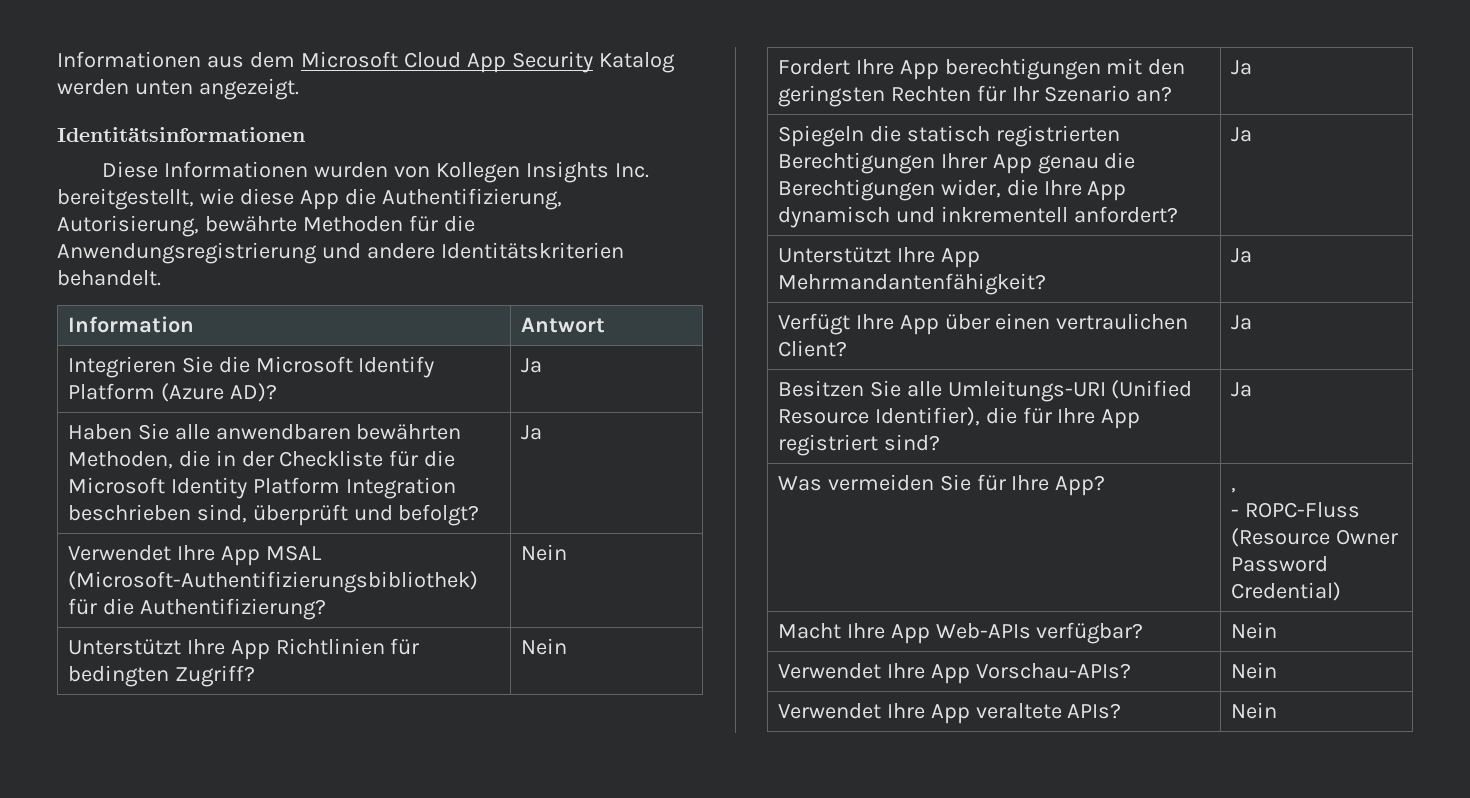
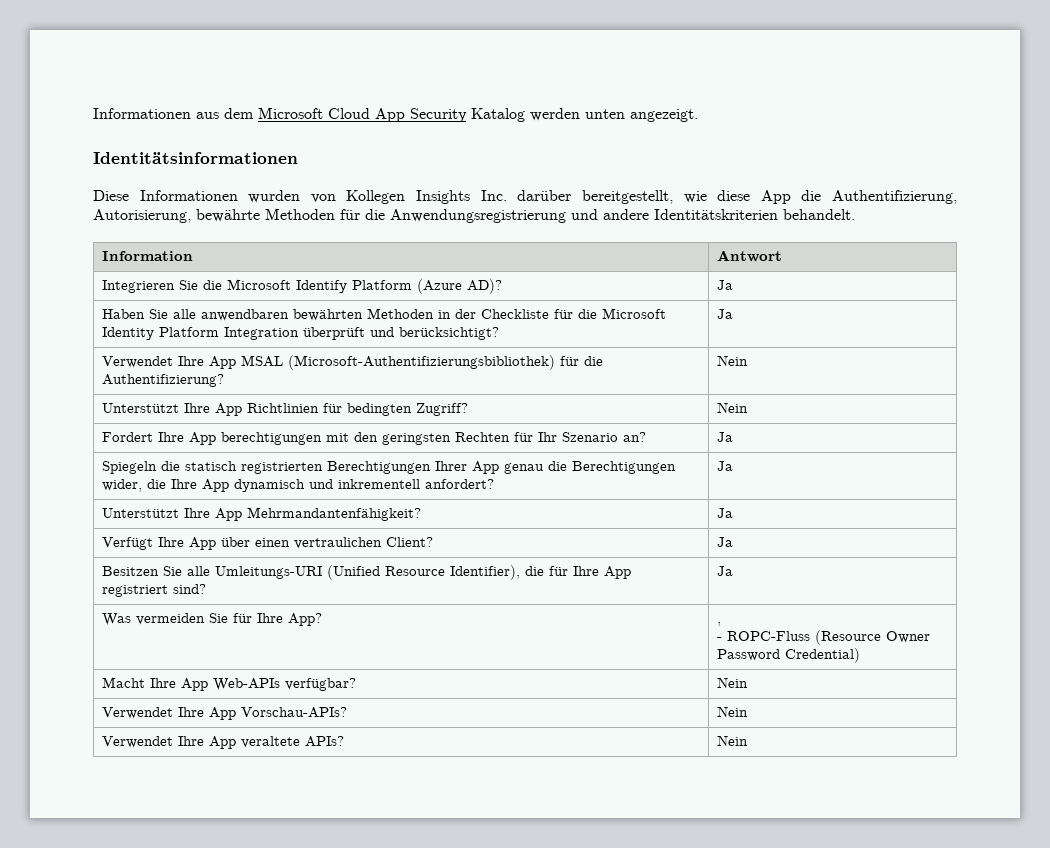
(650, 170) none -> [517,190,572,201] darüber
[67,450,210,469] Methoden, die -> [367,308,435,319] Methoden
[67,504,247,523] beschrieben sind, -> (300, 333) none
[398,504,480,526] befolgt? -> [399,327,500,340] berücksichtigt?

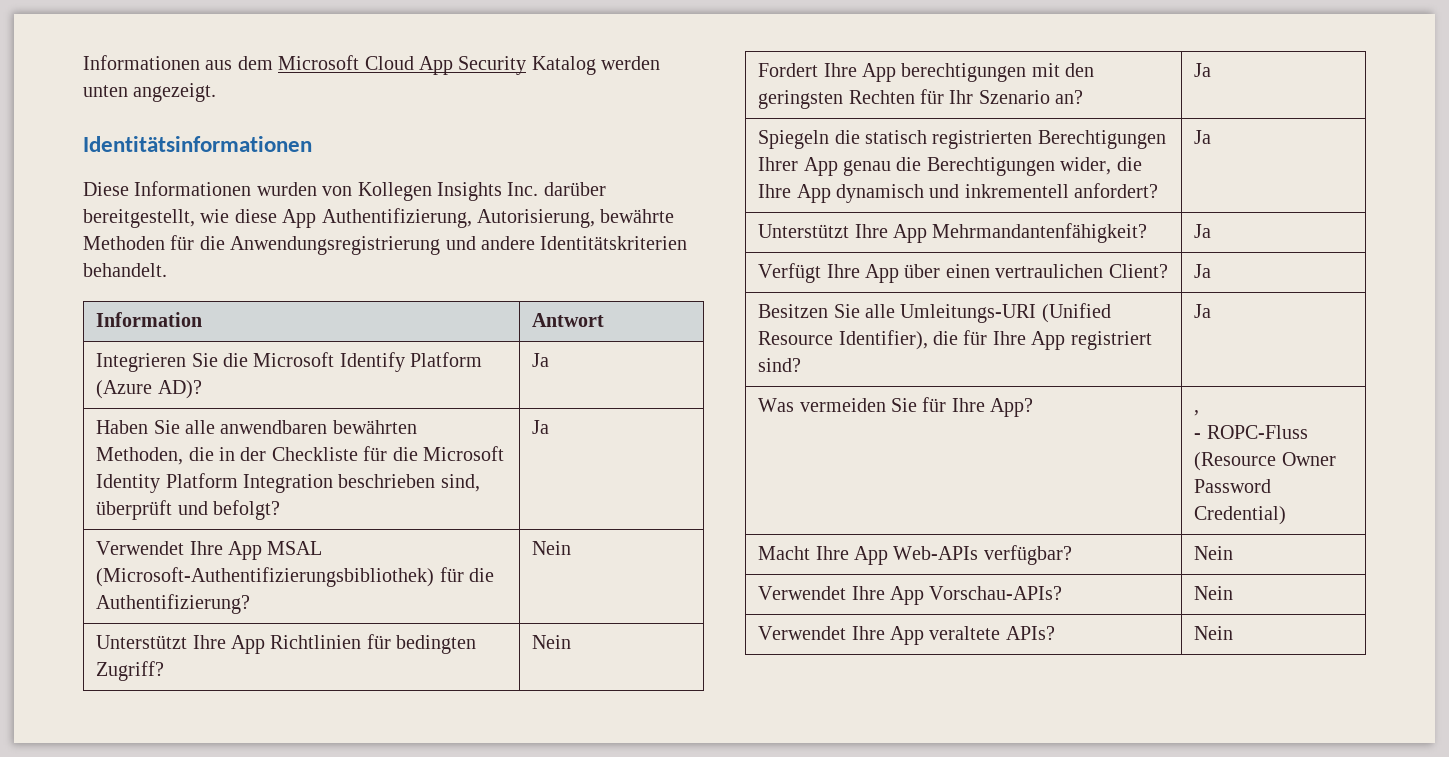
[801,190,822,201] die -> (317, 218) none
[367,308,435,319] Methoden -> [96,447,214,465] Methoden, die
(300, 333) none -> [338,474,480,492] beschrieben sind,
[399,327,500,340] berücksichtigt? -> [213,500,281,520] befolgt?

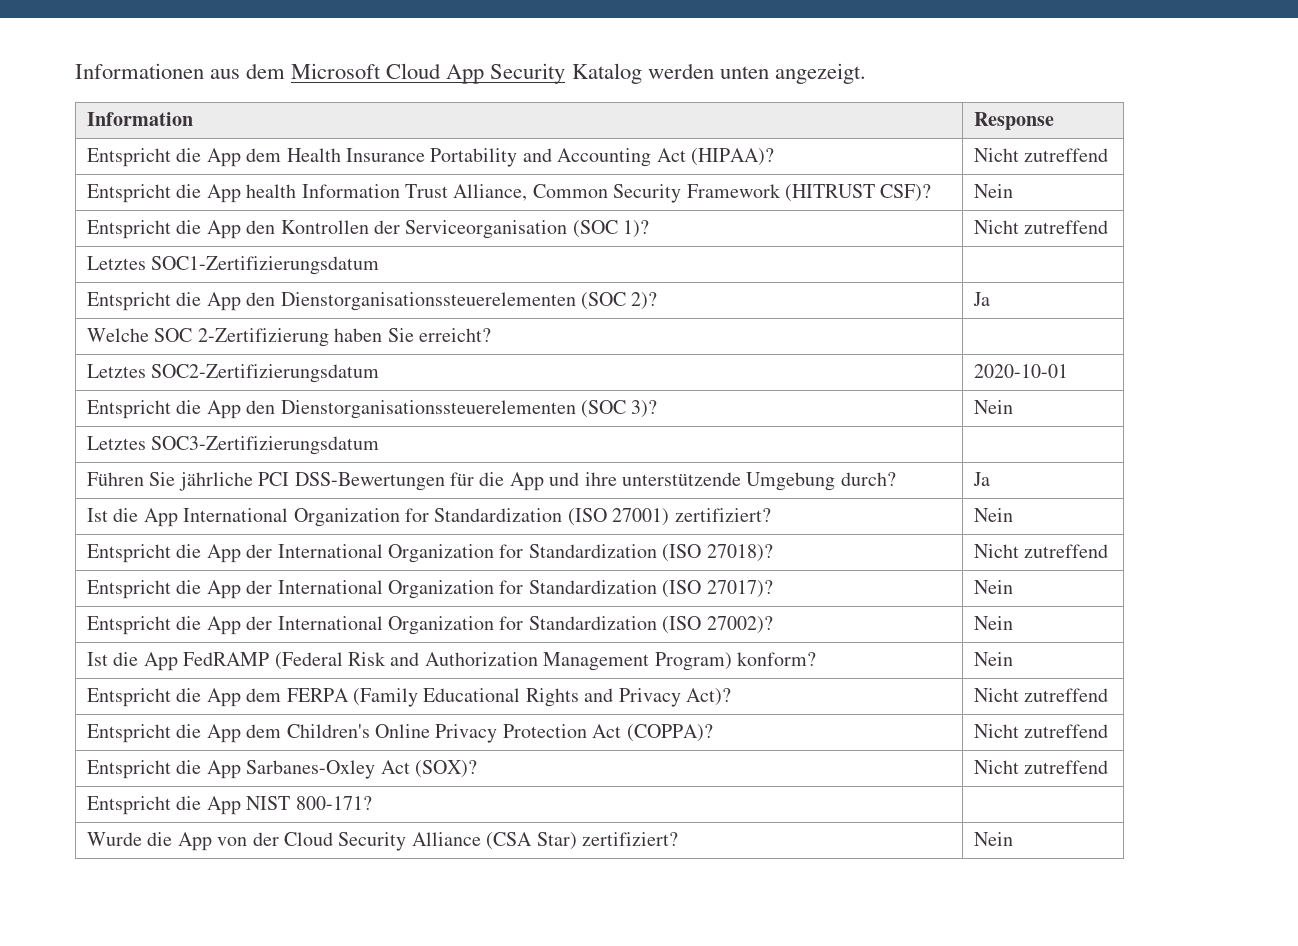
[83,136,312,152] [83,181,606,201] [83,208,675,228] [83,235,688,255] [83,263,167,277] [96,312,203,327] [532,313,605,327] [96,352,483,372] [96,380,202,399] [532,353,550,367] [96,420,417,434] [96,446,505,465] [96,473,480,493] [96,500,281,520] [532,420,550,434] [96,541,323,560] [96,567,495,587] [96,594,251,614] [532,541,572,555] [96,634,477,654] [96,661,165,681] [532,635,572,649] [758,63,1095,82] [758,89,1084,109] [1194,63,1212,77] [758,130,1166,149] [758,157,1142,176] [758,183,1159,203] [1194,130,1212,144] [758,223,1148,243] [1194,224,1212,238] [758,263,1168,283] [1194,264,1212,278] [758,303,1111,323] [758,330,1152,350] [758,358,802,372] [1194,304,1212,318] [758,397,1034,417] [1194,410,1200,416] [1194,425,1308,439] [1194,452,1336,471] [1194,479,1272,493] [1194,506,1287,525] [758,545,1072,565] [1194,546,1234,560] [758,586,1063,605] [1194,586,1234,600] [758,626,1055,645] // Identitätsinformationen // Diese Informationen wurden von Kollegen Insights Inc. darüber bereitgestellt, wie diese App Authentifizierung, Autorisierung, bewährte Methoden für die Anwendungsregistrierung und andere Identitätskriterien behandelt. // Information | Antwort // Integrieren Sie die Microsoft Identify Platform (Azure AD)? | Ja // Haben Sie alle anwendbaren bewährten Methoden, die in der Checkliste für die Microsoft Identity Platform Integration beschrieben sind, überprüft und befolgt? | Ja // Verwendet Ihre App MSAL (Microsoft-Authentifizierungsbibliothek) für die Authentifizierung? | Nein // Unterstützt Ihre App Richtlinien für bedingten Zugriff? | Nein // Fordert Ihre App berechtigungen mit den geringsten Rechten für Ihr Szenario an? | Ja // Spiegeln die statisch registrierten Berechtigungen Ihrer App genau die Berechtigungen wider, die Ihre App dynamisch und inkrementell anfordert? | Ja // Unterstützt Ihre App Mehrmandantenfähigkeit? | Ja // Verfügt Ihre App über einen vertraulichen Client? | Ja // Besitzen Sie alle Umleitungs-URI (Unified Resource Identifier), die für Ihre App registriert sind? | Ja // Was vermeiden Sie für Ihre App? | , // - ROPC-Fluss (Resource Owner Password Credential) // Macht Ihre App Web-APIs verfügbar? | Nein // Verwendet Ihre App Vorschau-APIs? | Nein // Verwendet Ihre App veraltete APIs? -> [87,112,194,126] [974,112,1055,130] [87,148,775,167] [974,148,1109,162] [87,184,932,203] [974,184,1014,198] [87,220,650,239] [974,220,1109,234] [87,256,380,275] [87,292,658,311] [973,292,991,306] [87,328,492,347] [87,364,380,383] [974,364,1069,378] [87,400,658,419] [974,400,1014,414] [87,436,380,455] [87,472,896,491] [973,472,991,486] [87,508,771,527] [974,508,1014,522] [87,544,773,563] [974,544,1109,558] [87,580,773,599] [974,580,1014,594] [87,616,773,635] [974,616,1014,630] [87,652,817,671] [974,652,1014,666] [87,688,732,707] [974,688,1109,702] [87,724,713,743] [974,724,1109,738] [87,760,478,779] [974,760,1109,774] [87,796,372,815] [87,832,679,851] // Information | Response // Entspricht die App dem Health Insurance Portability and Accounting Act (HIPAA)? | Nicht zutreffend // Entspricht die App health Information Trust Alliance, Common Security Framework (HITRUST CSF)? | Nein // Entspricht die App den Kontrollen der Serviceorganisation (SOC 1)? | Nicht zutreffend // Letztes SOC1-Zertifizierungsdatum | // Entspricht die App den Dienstorganisationssteuerelementen (SOC 2)? | Ja // Welche SOC 2-Zertifizierung haben Sie erreicht? | // Letztes SOC2-Zertifizierungsdatum | 2020-10-01 // Entspricht die App den Dienstorganisationssteuerelementen (SOC 3)? | Nein // Letztes SOC3-Zertifizierungsdatum | // Führen Sie jährliche PCI DSS-Bewertungen für die App und ihre unterstützende Umgebung durch? | Ja // Ist die App International Organization for Standardization (ISO 27001) zertifiziert? | Nein // Entspricht die App der International Organization for Standardization (ISO 27018)? | Nicht zutreffend // Entspricht die App der International Organization for Standardization (ISO 27017)? | Nein // Entspricht die App der International Organization for Standardization (ISO 27002)? | Nein // Ist die App FedRAMP (Federal Risk and Authorization Management Program) konform? | Nein // Entspricht die App dem FERPA (Family Educational Rights and Privacy Act)? | Nicht zutreffend // Entspricht die App dem Children's Online Privacy Protection Act (COPPA)? | Nicht zutreffend // Entspricht die App Sarbanes-Oxley Act (SOX)? | Nicht zutreffend // Entspricht die App NIST 800-171? | // Wurde die App von der Cloud Security Alliance (CSA Star) zertifiziert?

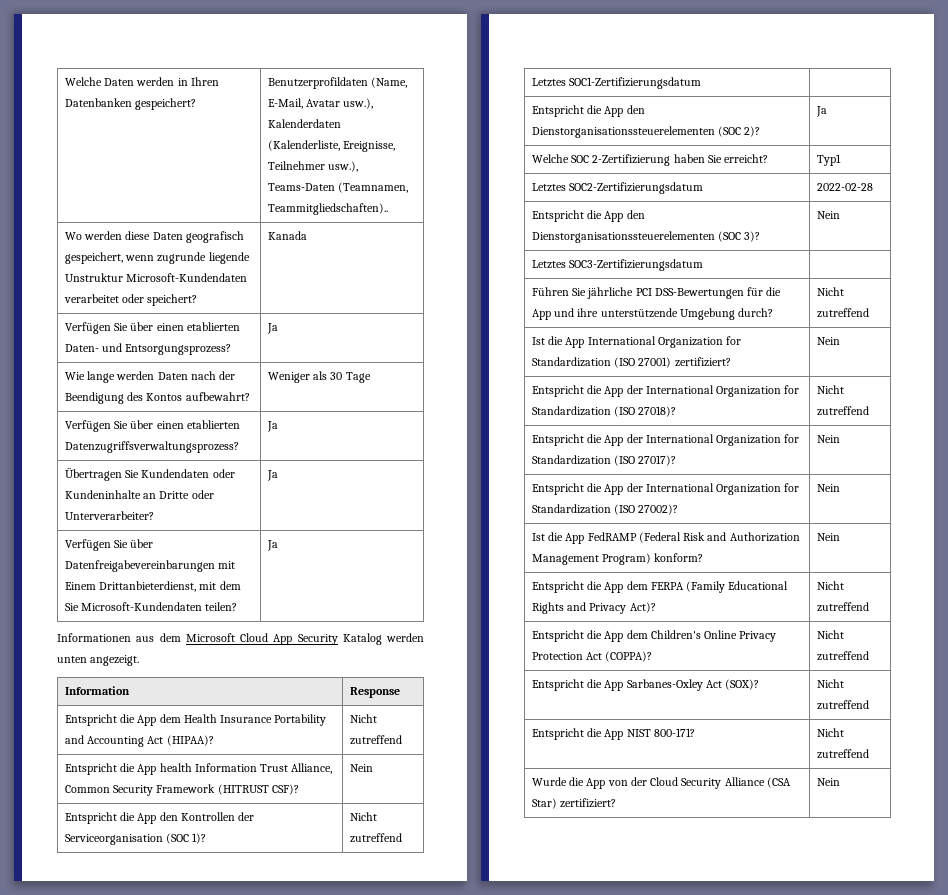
(75, 71) none -> [64,77,219,86] [64,98,197,110] [267,77,408,89] [267,98,374,109] [267,119,341,128] [267,140,396,152] [267,161,359,172] [267,182,409,193] [267,203,388,215] [64,231,244,243] [64,252,250,264] [64,273,248,282] [63,294,198,306] [267,231,307,240] [64,322,240,334] [64,343,232,355] [266,323,278,334] [64,371,236,383] [64,392,250,404] [267,371,371,383] [64,420,240,432] [64,441,239,453] [266,421,278,432] [64,467,235,481] [64,490,214,499] [64,511,154,520] [266,470,278,481] [64,539,154,551] [64,560,236,572] [64,581,241,592] [64,602,238,611] [266,540,278,551] Welche Daten werden in Ihren Datenbanken gespeichert? | Benutzerprofildaten (Name, E-Mail, Avatar usw.), Kalenderdaten (Kalenderliste, Ereignisse, Teilnehmer usw.), Teams-Daten (Teamnamen, Teammitgliedschaften).. // Wo werden diese Daten geografisch gespeichert, wenn zugrunde liegende Unstruktur Microsoft-Kundendaten verarbeitet oder speichert? | Kanada // Verfügen Sie über einen etablierten Daten- und Entsorgungsprozess? | Ja // Wie lange werden Daten nach der Beendigung des Kontos aufbewahrt? | Weniger als 30 Tage // Verfügen Sie über einen etablierten Datenzugriffsverwaltungsprozess? | Ja // Übertragen Sie Kundendaten oder Kundeninhalte an Dritte oder Unterverarbeiter? | Ja // Verfügen Sie über Datenfreigabevereinbarungen mit Einem Drittanbieterdienst, mit dem Sie Microsoft-Kundendaten teilen? | Ja //
(492, 335) none -> [816,154,841,166] Typ1
[974,364,1069,378] 2020-10-01 -> [816,183,873,191] 2022-02-28
[973,472,991,486] Ja -> [816,287,844,296] [816,308,869,318] Nicht zutreffend
(372, 803) none -> [816,728,844,737] [816,749,869,759] Nicht zutreffend

